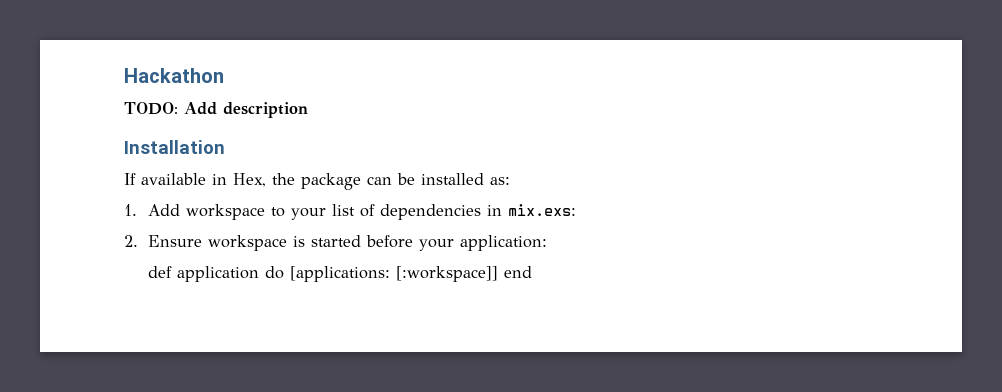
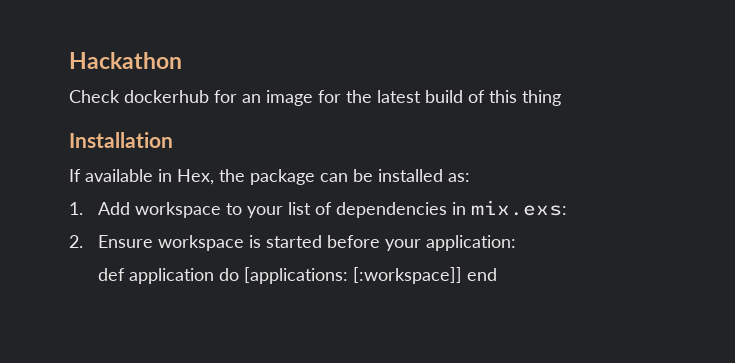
[124,102,308,118] TODO: Add description -> [69,90,561,106] Check dockerhub for an image for the latest build of this thing

